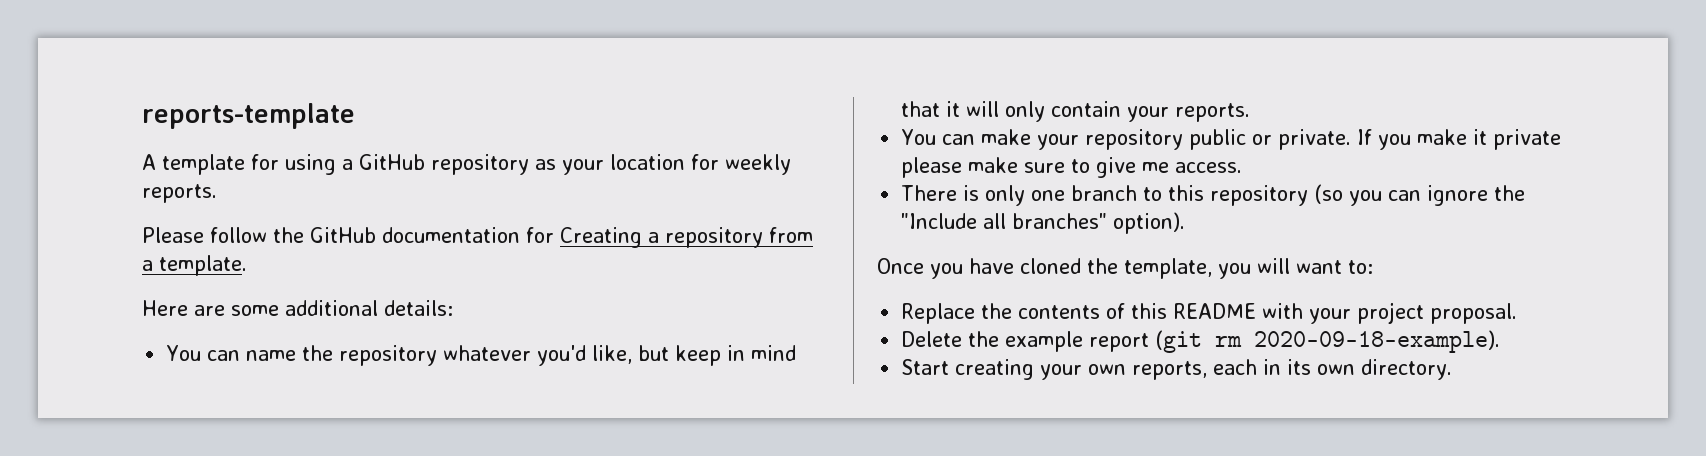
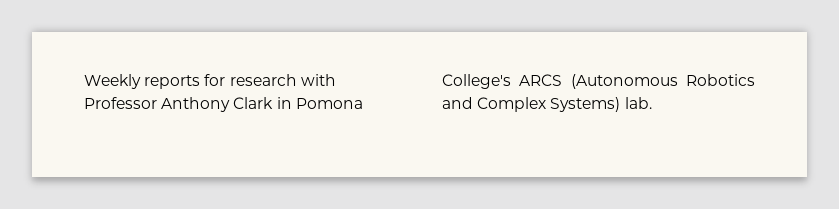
[142,103,355,129] [142,154,791,175] [142,184,217,203] [142,227,813,248] [142,255,247,276] [142,300,453,316] [166,345,797,366] [901,101,1251,122] [901,129,1562,150] [901,157,1243,178] [901,184,1526,206] [901,212,1186,234] [877,258,1373,279] [901,302,1518,324] [901,330,1501,353] [901,359,1453,380] reports-template // A template for using a GitHub repository as your location for weekly reports. // Please follow the GitHub documentation for Creating a repository from a template. // Here are some additional details: // You can name the repository whatever you'd like, but keep in mind that it will only contain your reports. // You can make your repository public or private. If you make it private please make sure to give me access. // There is only one branch to this repository (so you can ignore the "Include all branches" option). // Once you have cloned the template, you will want to: // Replace the contents of this README with your project proposal. // Delete the example report (git rm 2020-09-18-example). // Start creating your own reports, each in its own directory. -> [84,74,336,89] [84,97,363,112] [442,74,755,89] [442,97,652,112] Weekly reports for research with Professor Anthony Clark in Pomona College's ARCS (Autonomous Robotics and Complex Systems) lab.

